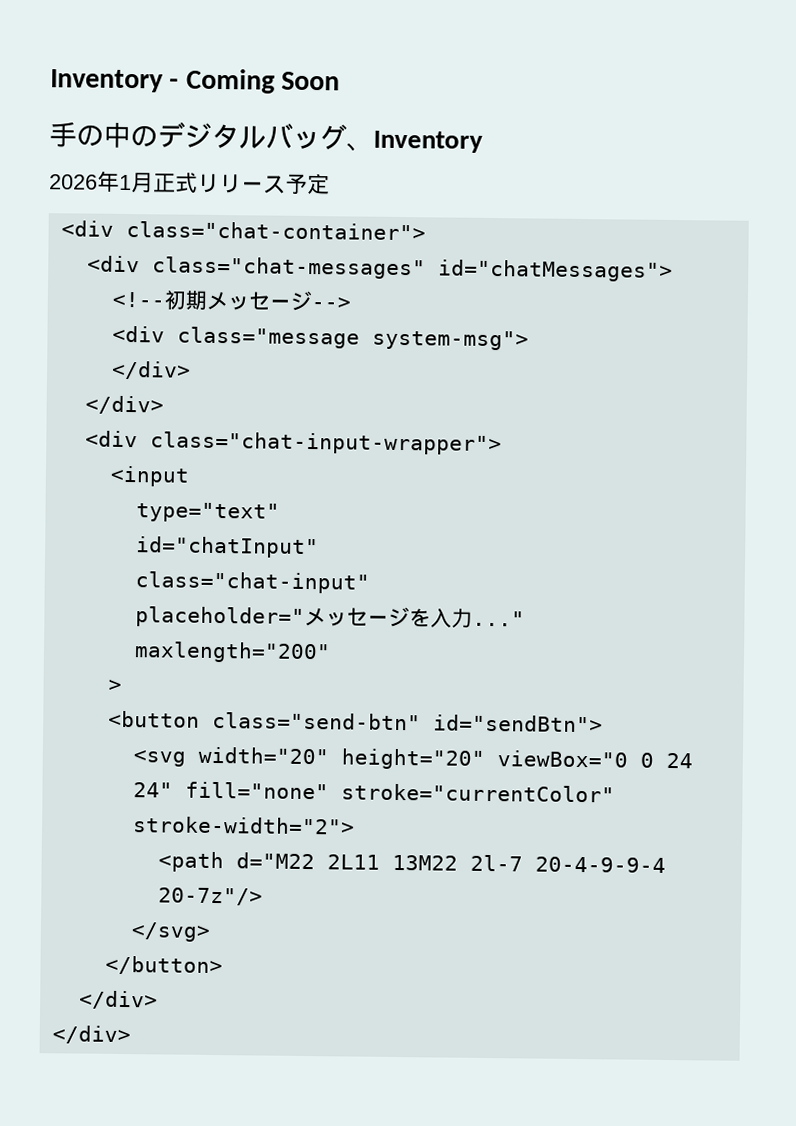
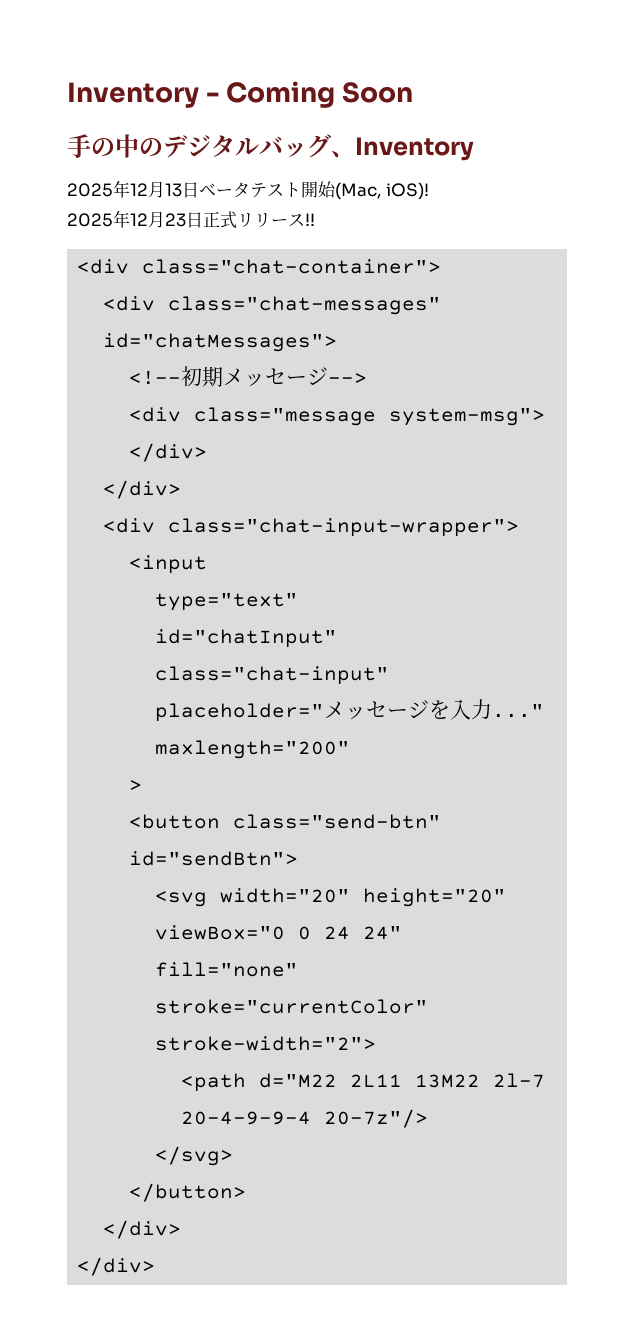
[49,170,154,194] 2026年1月 -> [67,180,429,200] [67,210,203,228] 2025年12月13日ベータテスト開始(Mac, iOS)! // 2025年12月23日
[285,173,330,195] 予定 -> [305,213,315,226] !!

